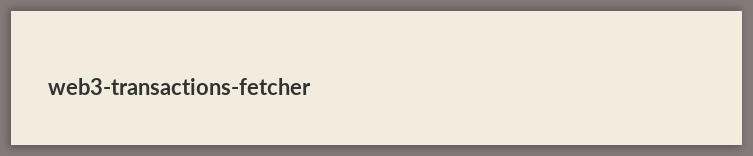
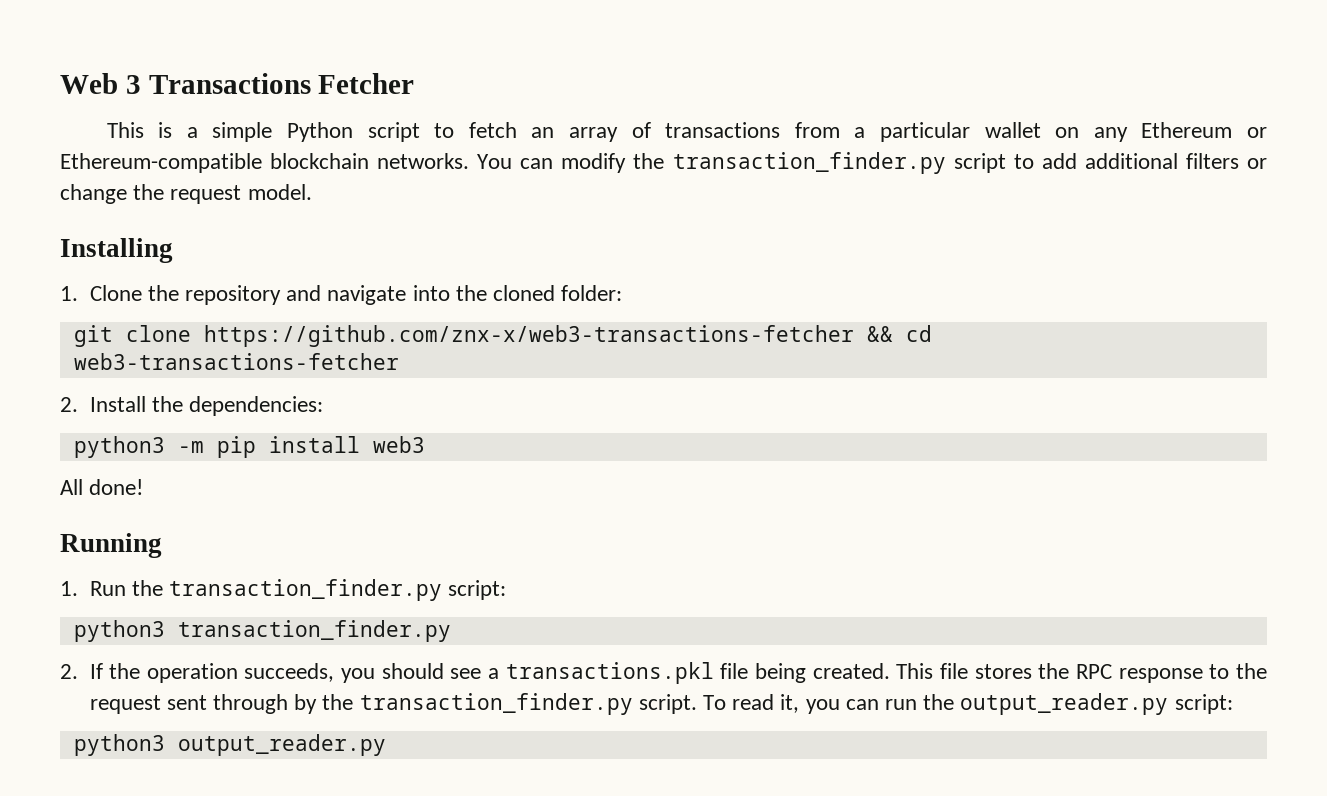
[48,78,311,95] web3-transactions-fetcher -> [60,73,415,94] [106,122,1267,142] [60,152,1268,174] [60,184,312,204] [60,238,173,263] [60,285,623,305] [73,325,932,347] [73,353,399,370] [60,396,323,416] [73,436,425,458] [60,479,144,495] [60,533,162,558] [60,579,507,601] [73,620,451,642] [60,662,1267,684] [89,693,1233,715] [73,734,386,756] Web 3 Transactions Fetcher // This is a simple Python script to fetch an array of transactions from a particular wallet on any Ethereum or Ethereum-compatible blockchain networks. You can modify the transaction_finder.py script to add additional filters or change the request model. // Installing // 1. Clone the repository and navigate into the cloned folder: // git clone https://github.com/znx-x/web3-transactions-fetcher && cd web3-transactions-fetcher // 2. Install the dependencies: // python3 -m pip install web3 // All done! // Running // 1. Run the transaction_finder.py script: // python3 transaction_finder.py // 2. If the operation succeeds, you should see a transactions.pkl file being created. This file stores the RPC response to the request sent through by the transaction_finder.py script. To read it, you can run the output_reader.py script: // python3 output_reader.py

